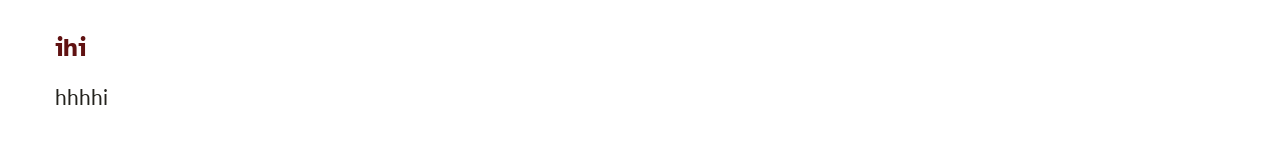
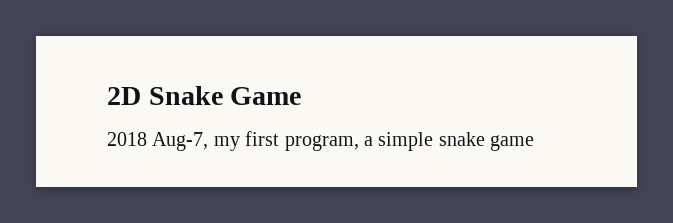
[55,36,86,56] [55,89,108,105] ihi // hhhhi -> [107,86,302,105] [107,131,535,151] 2D Snake Game // 2018 Aug-7, my first program, a simple snake game

